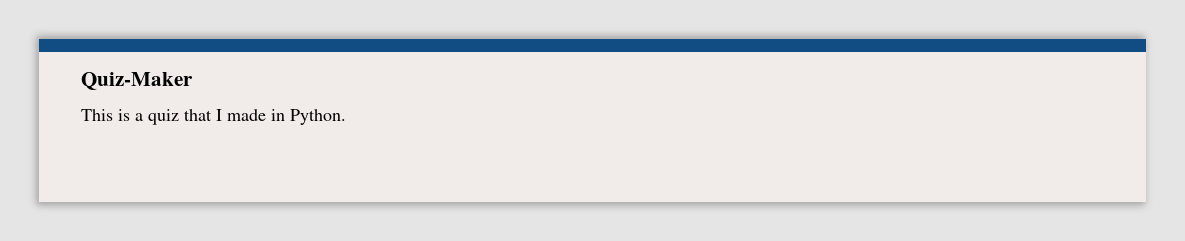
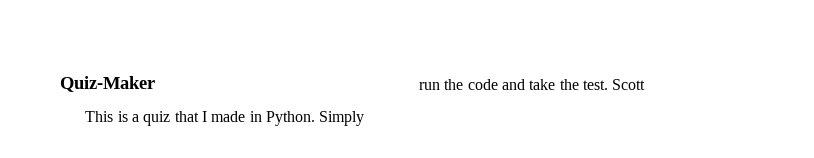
(346, 117) none -> [319,111,365,126] [419,79,646,90] Simply run the code and take the test. Scott

